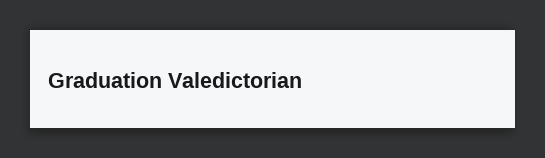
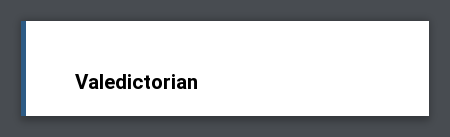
[48,72,162,88] Graduation -> (75, 81) none

